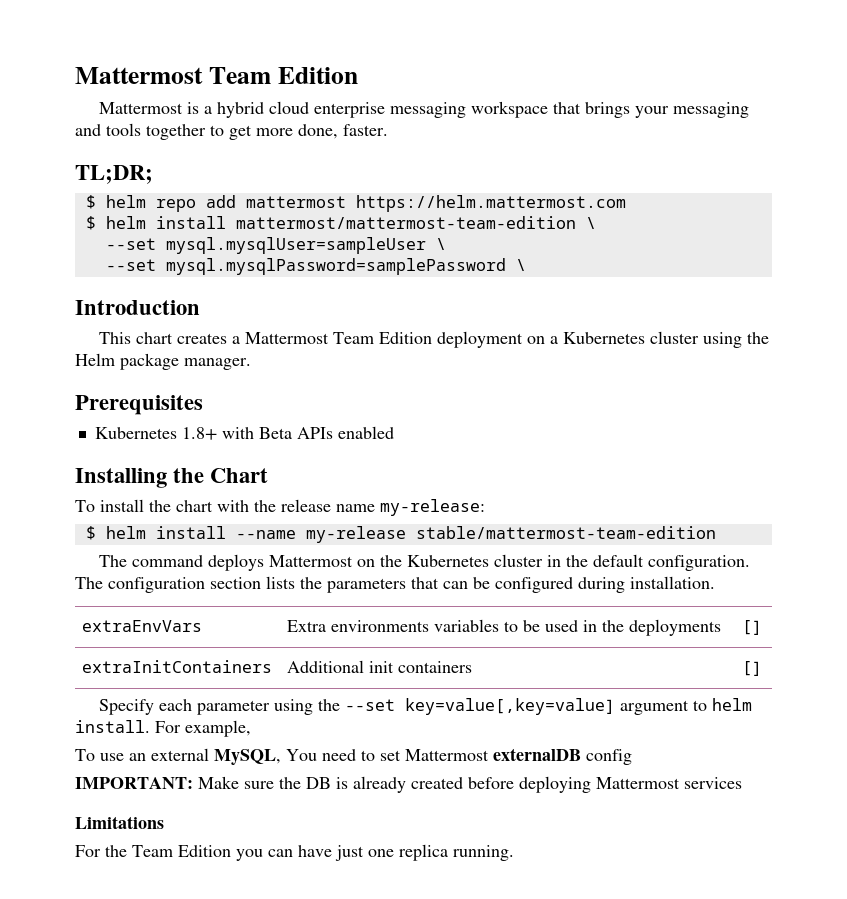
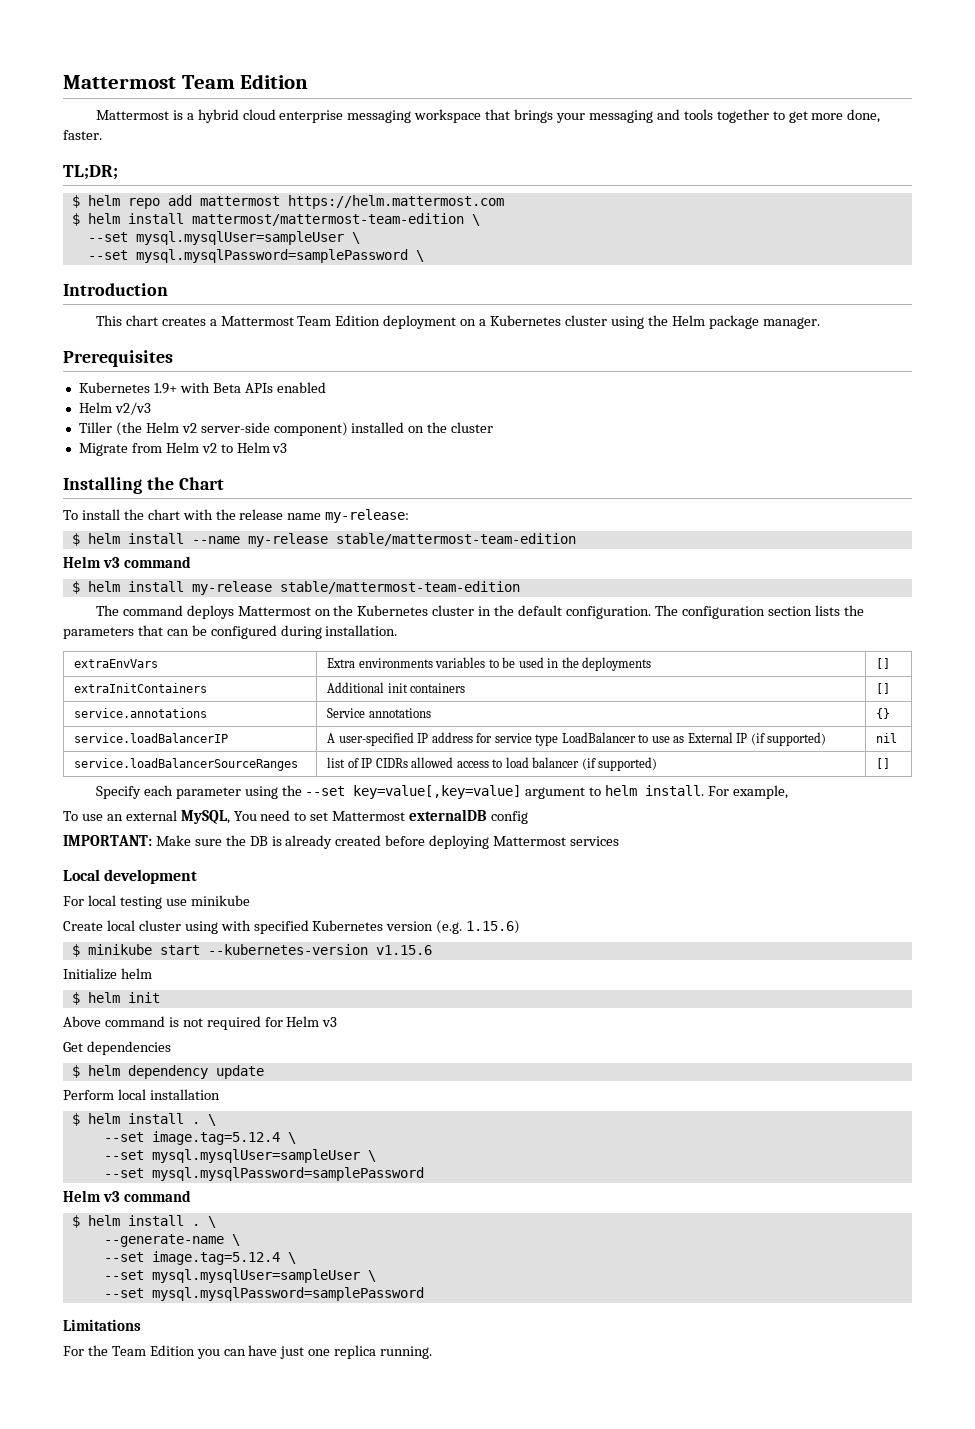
[181,427,217,440] 1.8+ -> [153,383,177,394] 1.9+
(394, 432) none -> [78,402,151,415] [78,422,494,436] [78,442,288,456] // Helm v2/v3 // Tiller (the Helm v2 server-side component) installed on the cluster // Migrate from Helm v2 to Helm v3
(716, 532) none -> [63,556,191,568] [71,581,520,595] // Helm v3 command // $ helm install my-release stable/mattermost-team-edition
(763, 668) none -> [74,708,208,718] [327,708,431,718] [876,708,891,719] [74,733,229,743] [327,732,827,746] [876,733,898,743] [74,758,299,771] [327,757,658,771] [876,758,891,769] // service.annotations | Service annotations | {} // service.loadBalancerIP | A user-specified IP address for service type LoadBalancer to use as External IP (if supported) | nil // service.loadBalancerSourceRanges | list of IP CIDRs allowed access to load balancer (if supported) | []
(742, 783) none -> [63,869,198,884] [63,895,250,909] [63,920,521,934] [71,944,432,957] [63,968,152,980] [71,992,160,1005] [63,1016,338,1030] [63,1041,171,1055] [71,1065,264,1079] [63,1089,220,1100] [71,1113,216,1126] [103,1131,296,1145] [103,1149,376,1163] [103,1167,424,1181] [63,1190,191,1202] [71,1215,216,1228] [103,1234,240,1247] [103,1251,296,1265] [103,1269,376,1283] [103,1287,424,1301] // Local development // For local testing use minikube // Create local cluster using with specified Kubernetes version (e.g. 1.15.6) // $ minikube start --kubernetes-version v1.15.6 // Initialize helm // $ helm init // Above command is not required for Helm v3 // Get dependencies // $ helm dependency update // Perform local installation // $ helm install . \ // --set image.tag=5.12.4 \ // --set mysql.mysqlUser=sampleUser \ // --set mysql.mysqlPassword=samplePassword // Helm v3 command // $ helm install . \ // --generate-name \ // --set image.tag=5.12.4 \ // --set mysql.mysqlUser=sampleUser \ // --set mysql.mysqlPassword=samplePassword

